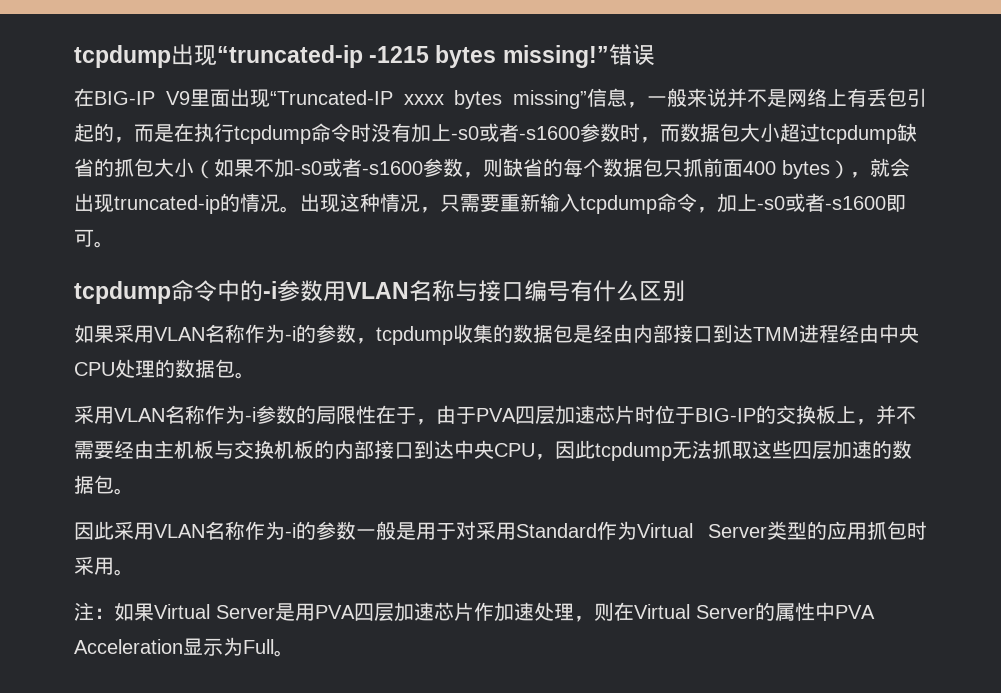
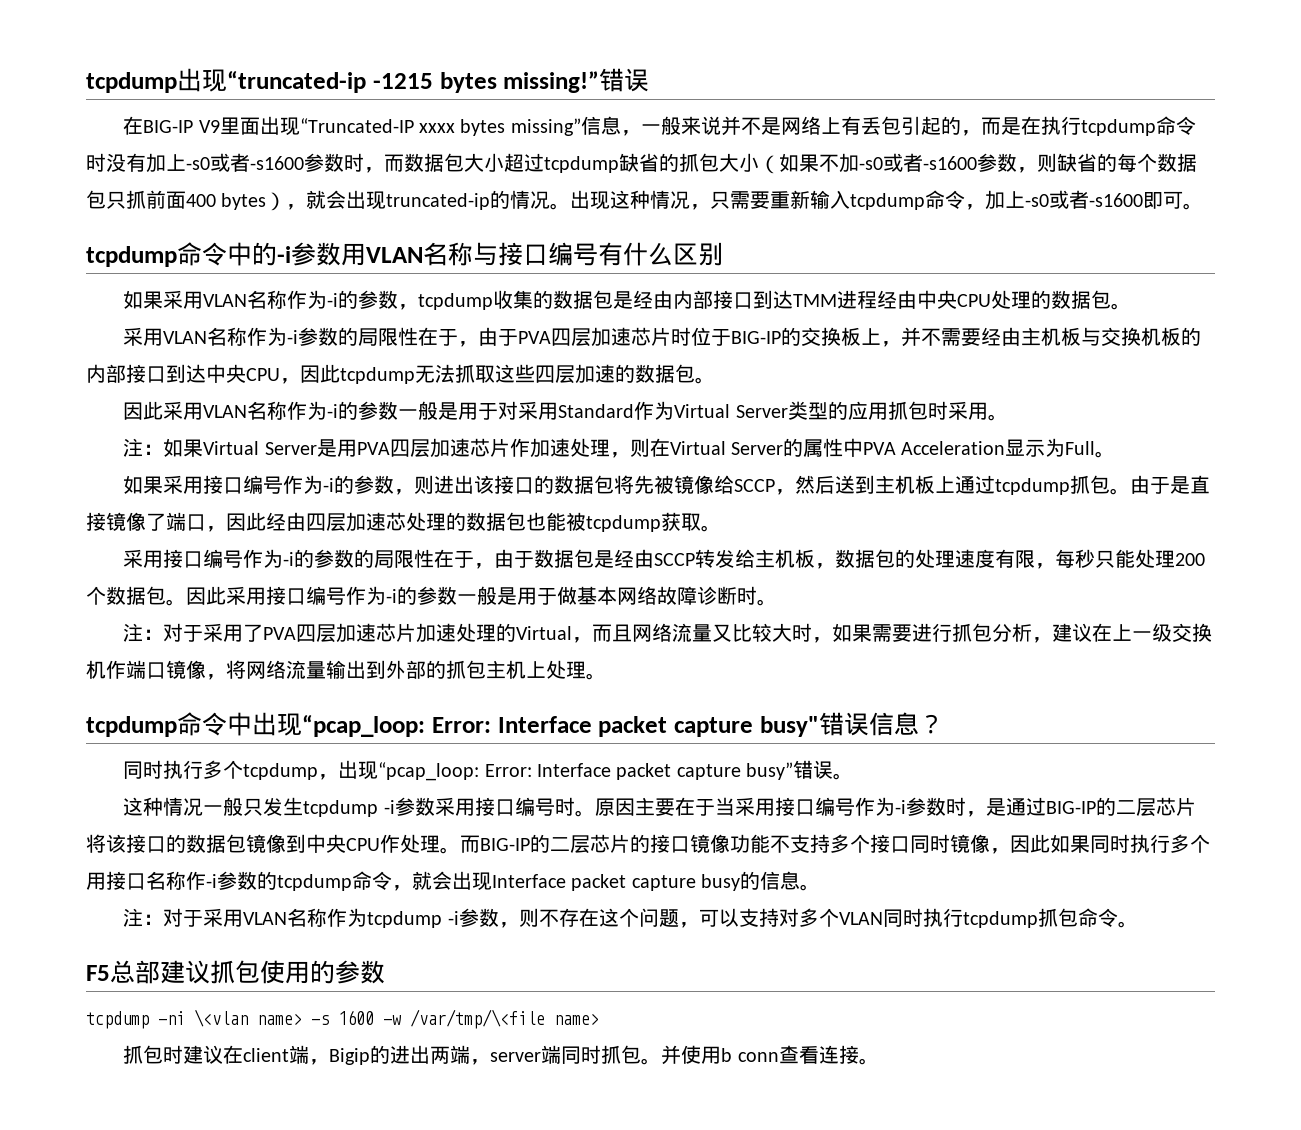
(294, 653) none -> [123,475,1211,495] [86,512,721,532] [123,549,1206,569] [86,586,777,606] [123,623,1213,643] [86,660,606,680] [86,712,944,737] [123,760,854,781] [123,797,1196,817] [86,834,1210,854] [86,871,821,891] [123,908,1138,928] [86,960,385,984] [86,1009,599,1029] [123,1045,879,1065] // 如果采用接口编号作为-i的参数，则进出该接口的数据包将先被镜像给SCCP，然后送到主机板上通过tcpdump抓包。由于是直接镜像了端口，因此经由四层加速芯处理的数据包也能被tcpdump获取。 // 采用接口编号作为-i的参数的局限性在于，由于数据包是经由SCCP转发给主机板，数据包的处理速度有限，每秒只能处理200个数据包。因此采用接口编号作为-i的参数一般是用于做基本网络故障诊断时。 // 注：对于采用了PVA四层加速芯片加速处理的Virtual，而且网络流量又比较大时，如果需要进行抓包分析，建议在上一级交换机作端口镜像，将网络流量输出到外部的抓包主机上处理。 // tcpdump命令中出现“pcap_loop: Error: Interface packet capture busy"错误信息？ // 同时执行多个tcpdump，出现“pcap_loop: Error: Interface packet capture busy”错误。 // 这种情况一般只发生tcpdump -i参数采用接口编号时。原因主要在于当采用接口编号作为-i参数时，是通过BIG-IP的二层芯片将该接口的数据包镜像到中央CPU作处理。而BIG-IP的二层芯片的接口镜像功能不支持多个接口同时镜像，因此如果同时执行多个用接口名称作-i参数的tcpdump命令，就会出现Interface packet capture busy的信息。 // 注：对于采用VLAN名称作为tcpdump -i参数，则不存在这个问题，可以支持对多个VLAN同时执行tcpdump抓包命令。 // F5总部建议抓包使用的参数 // tcpdump -ni \<vlan name> -s 1600 -w /var/tmp/\<file name> // 抓包时建议在client端，Bigip的进出两端，server端同时抓包。并使用b conn查看连接。

